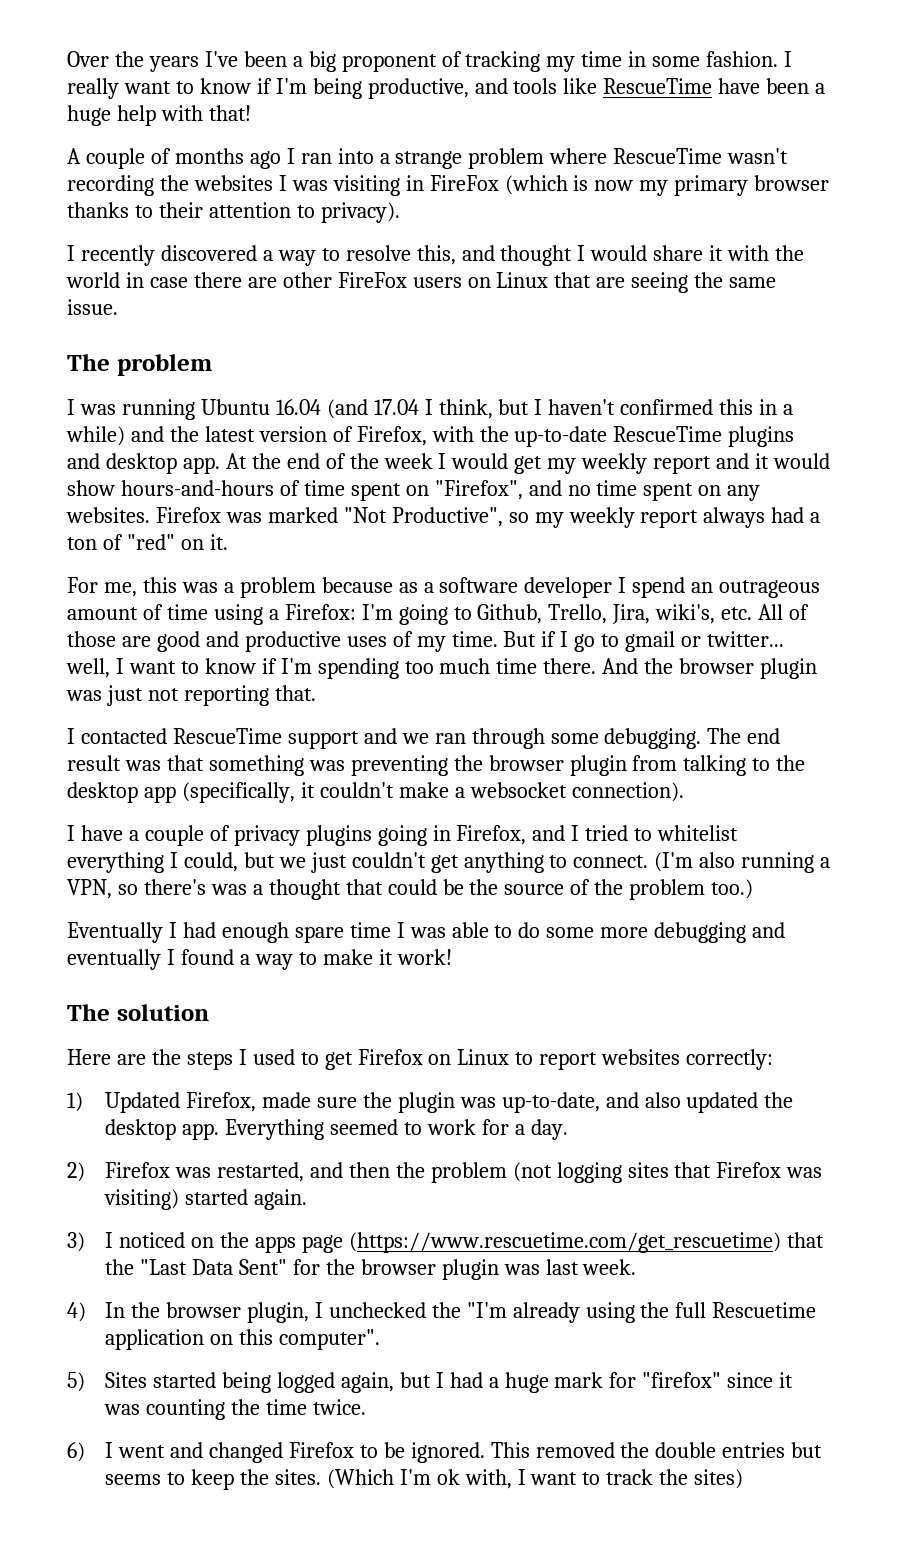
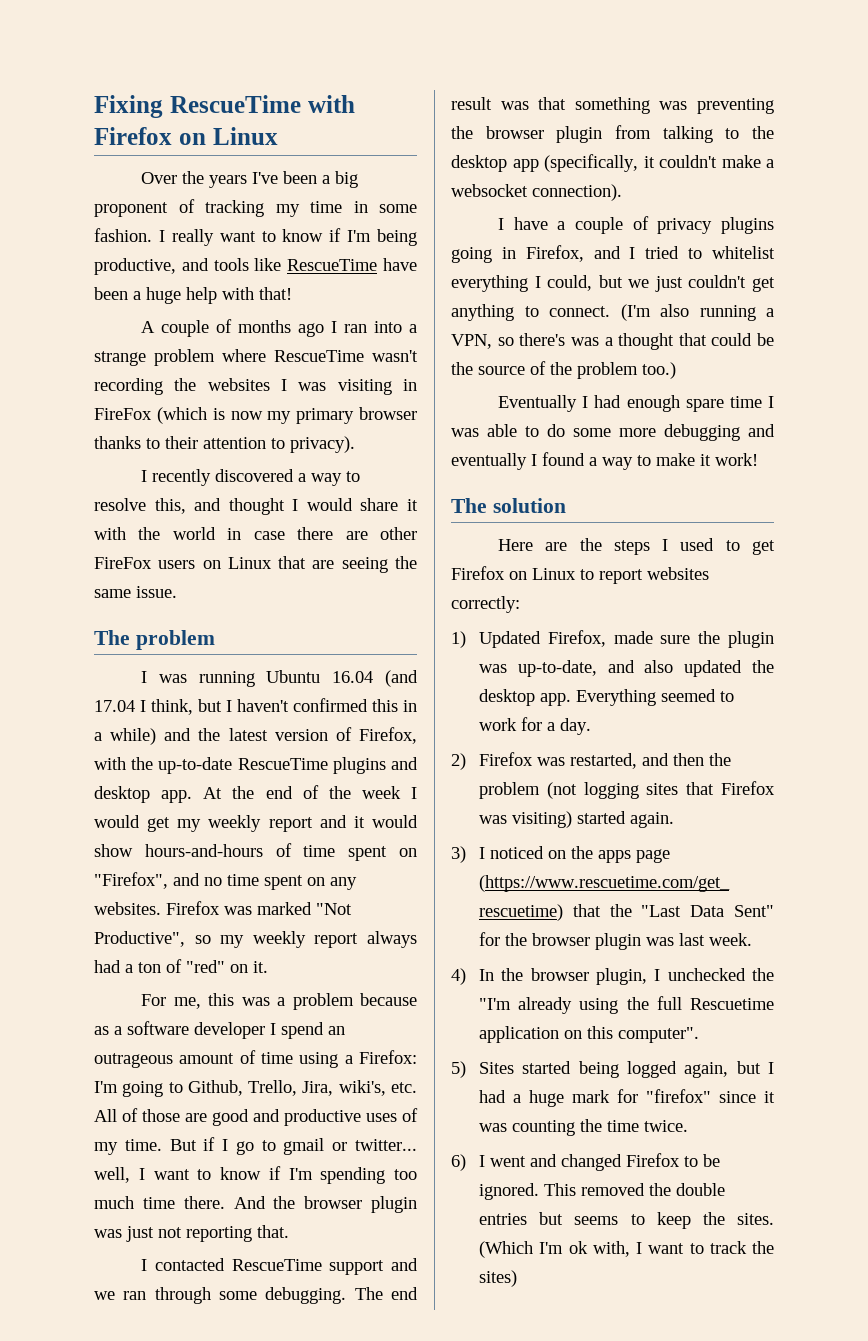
(67, 59) none -> [94,95,355,118] [94,127,278,145] Fixing RescueTime with Firefox on Linux //

